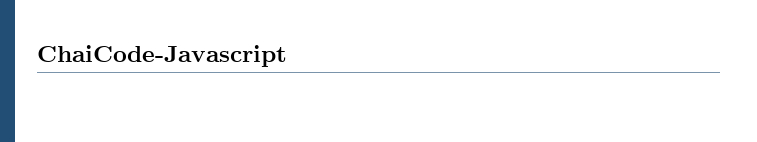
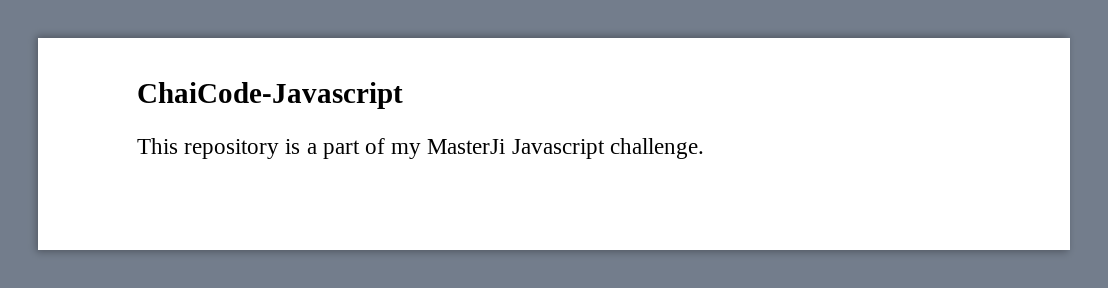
(287, 56) none -> [137,138,704,159] // This repository is a part of my MasterJi Javascript challenge.

